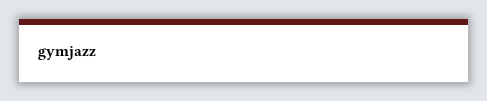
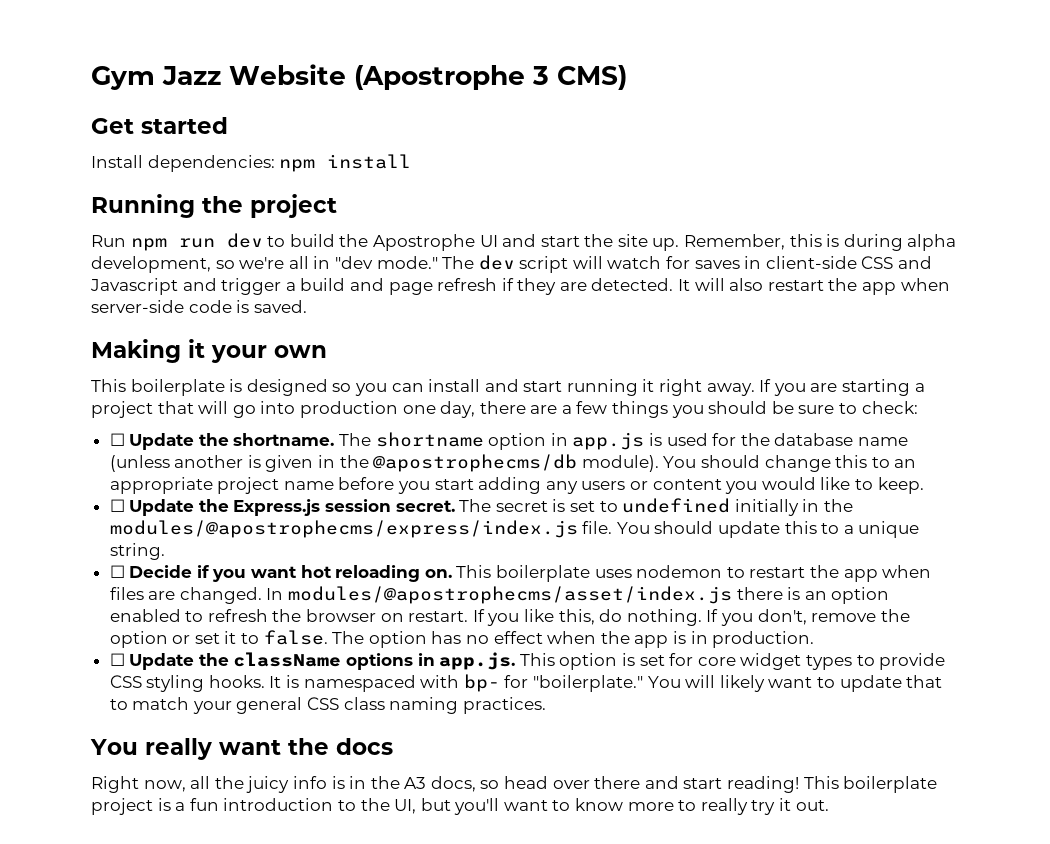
[38,46,96,60] gymjazz -> [91,64,627,90] [91,117,228,134] [91,154,412,172] [91,194,337,218] [91,233,957,251] [91,255,933,273] [90,278,950,295] [91,300,307,313] [91,339,327,363] [91,379,925,396] [91,401,918,418] [109,432,908,450] [109,454,917,472] [109,477,924,494] [109,498,853,516] [109,520,920,538] [109,543,165,560] [109,565,932,582] [109,586,890,604] [109,609,910,626] [109,630,815,648] [109,652,946,670] [109,674,943,692] [109,697,546,714] [90,738,393,760] [91,776,938,793] [91,798,829,815] Gym Jazz Website (Apostrophe 3 CMS) // Get started // Install dependencies: npm install // Running the project // Run npm run dev to build the Apostrophe UI and start the site up. Remember, this is during alpha development, so we're all in "dev mode." The dev script will watch for saves in client-side CSS and Javascript and trigger a build and page refresh if they are detected. It will also restart the app when server-side code is saved. // Making it your own // This boilerplate is designed so you can install and start running it right away. If you are starting a project that will go into production one day, there are a few things you should be sure to check: // ☐ Update the shortname. The shortname option in app.js is used for the database name (unless another is given in the @apostrophecms/db module). You should change this to an appropriate project name before you start adding any users or content you would like to keep. // ☐ Update the Express.js session secret. The secret is set to undefined initially in the modules/@apostrophecms/express/index.js file. You should update this to a unique string. // ☐ Decide if you want hot reloading on. This boilerplate uses nodemon to restart the app when files are changed. In modules/@apostrophecms/asset/index.js there is an option enabled to refresh the browser on restart. If you like this, do nothing. If you don't, remove the option or set it to false. The option has no effect when the app is in production. // ☐ Update the className options in app.js. This option is set for core widget types to provide CSS styling hooks. It is namespaced with bp- for "boilerplate." You will likely want to update that to match your general CSS class naming practices. // You really want the docs // Right now, all the juicy info is in the A3 docs, so head over there and start reading! This boilerplate project is a fun introduction to the UI, but you'll want to know more to really try it out.

